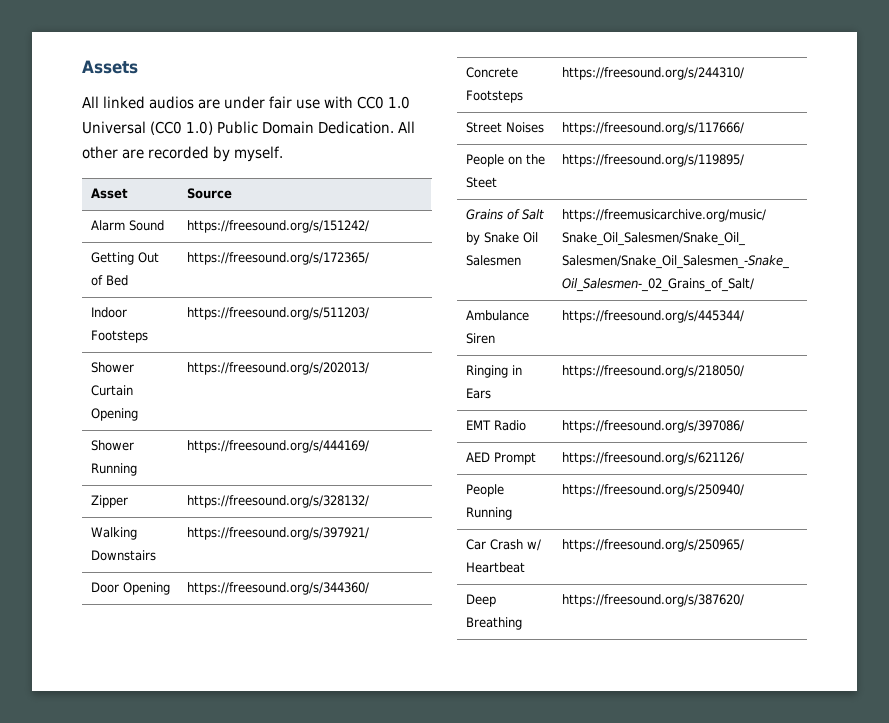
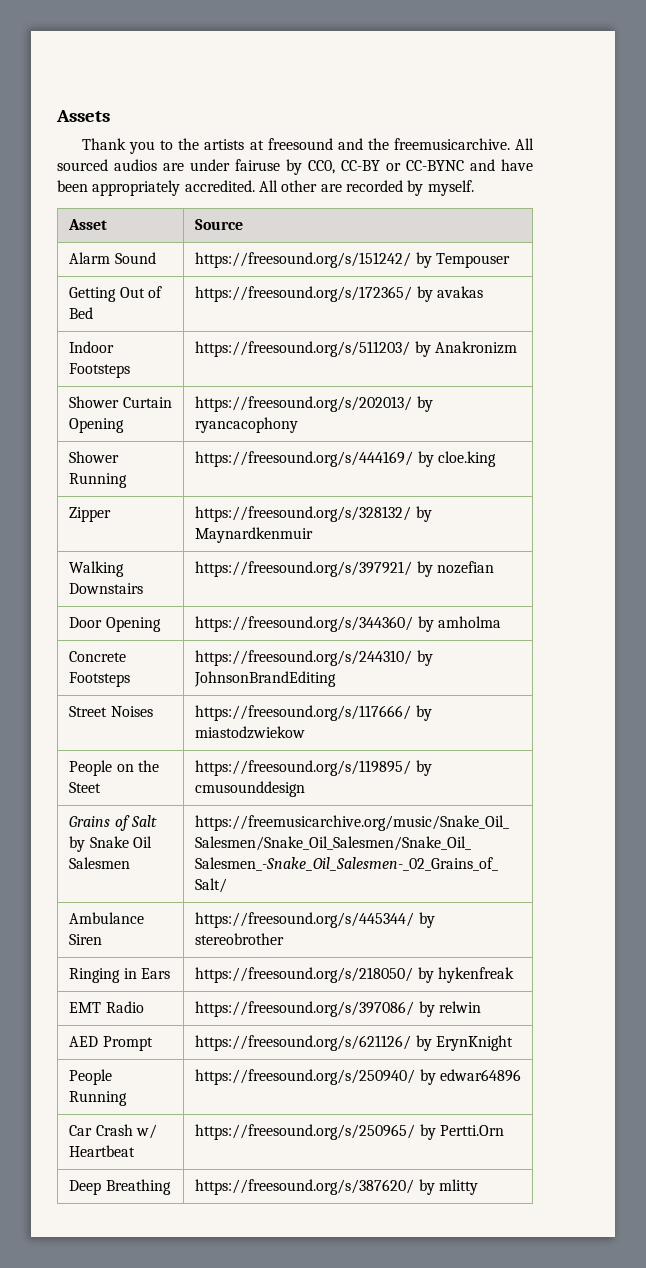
[82,96,410,109] [82,121,394,135] All linked audios are under fair use with CC0 1.0 Universal (CC0 1.0) Public Domain Dedication. -> [82,138,534,154] [57,159,533,175] [57,180,255,196] Thank you to the artists at freesound and the freemusicarchive. All sourced audios are under fairuse by CC0, CC-BY or CC-BYNC and have been appropriately accredited.
(369, 226) none -> [415,252,510,268] by Tempouser
(369, 258) none -> [416,286,483,302] by avakas
(369, 313) none -> [414,341,517,357] by Anakronizm
(369, 368) none -> [416,396,433,412] [195,417,299,433] by ryancacophony
(369, 446) none -> [417,451,496,467] by cloe.king
(369, 501) none -> [415,506,432,522] [195,527,314,543] by Maynardkenmuir
(369, 533) none -> [416,561,494,577] by nozefian
(369, 588) none -> [417,616,501,632] by amholma
(744, 73) none -> [416,650,433,666] [194,671,337,687] by JohnsonBrandEditing
(744, 128) none -> [415,705,432,721] [195,726,306,739] by miastodzwiekow
(744, 160) none -> [415,760,432,776] [195,781,306,797] by cmusounddesign
(744, 316) none -> [418,912,435,928] [195,933,285,945] by stereobrother
(744, 371) none -> [417,967,514,983] by hykenfreak
(744, 426) none -> [418,1001,481,1017] by relwin
(744, 458) none -> [415,1035,513,1051] by ErynKnight
(744, 490) none -> [419,1069,521,1085] by edwar64896
(744, 545) none -> [419,1124,504,1140] by Pertti.Orn
(744, 600) none -> [418,1179,478,1195] by mlitty

